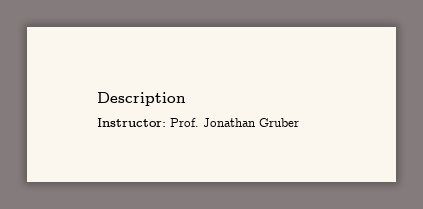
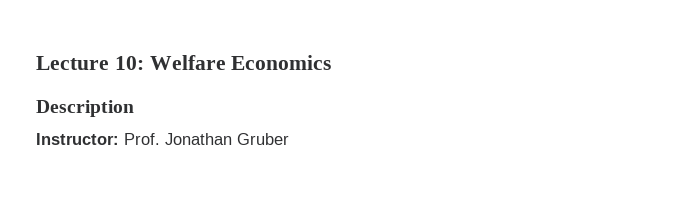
(97, 99) none -> [36,55,332,70] Lecture 10: Welfare Economics //

